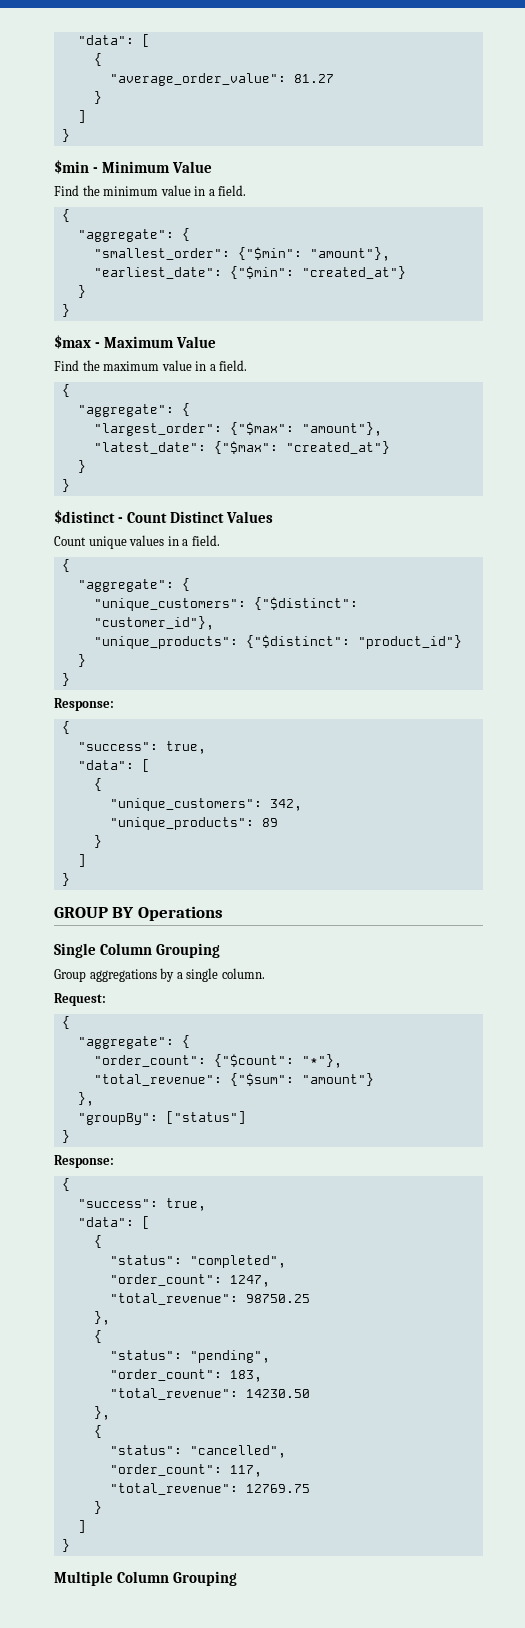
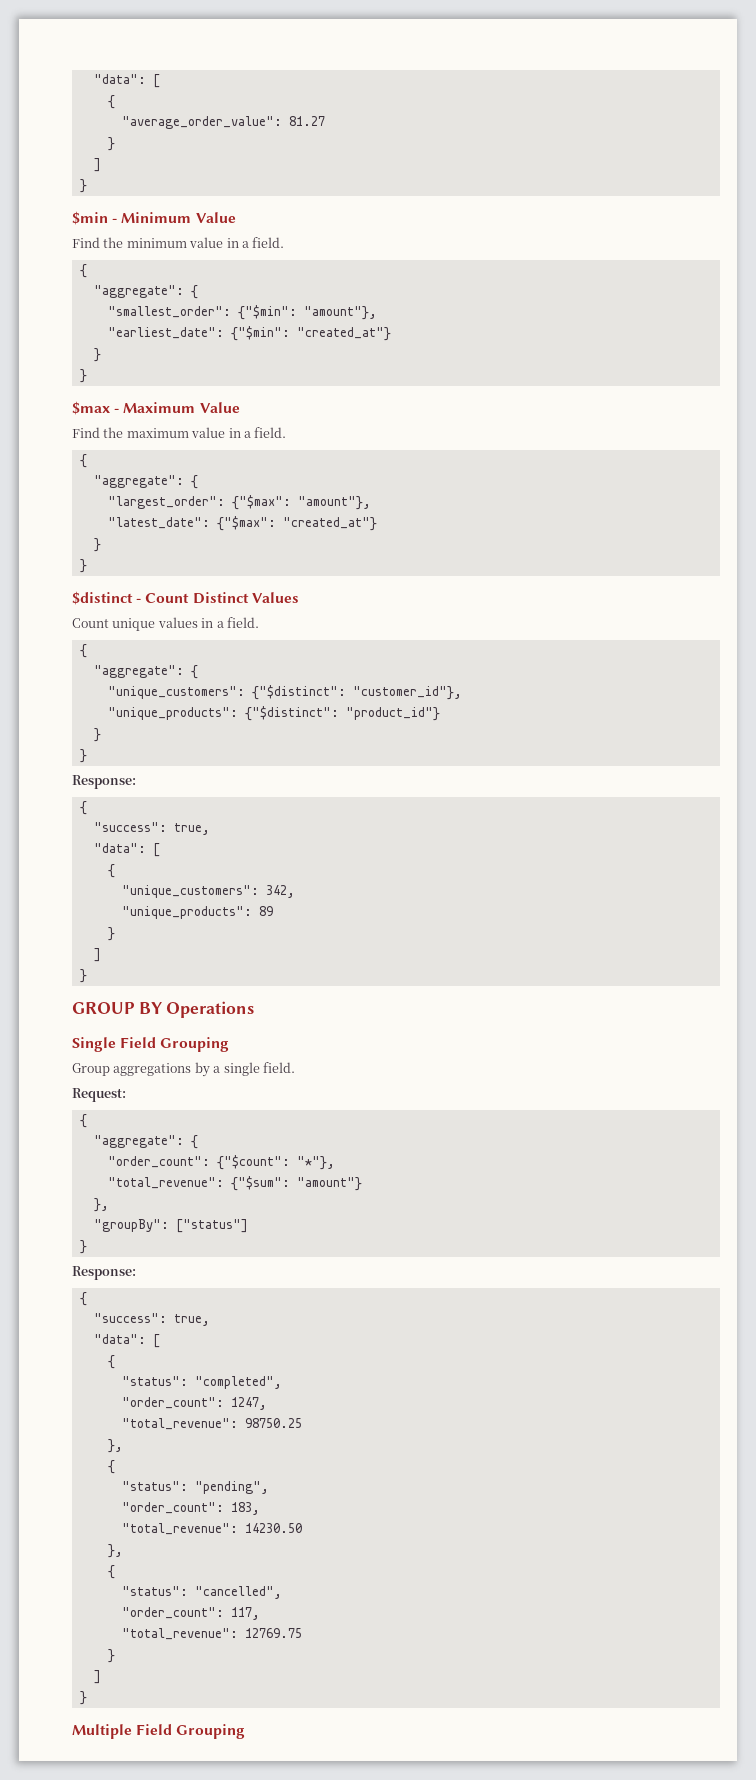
[99,943,152,955] Column -> [120,1037,157,1048] Field
[221,968,265,979] column. -> [262,1062,295,1073] field.
[116,1571,169,1583] Column -> [136,1724,173,1735] Field

